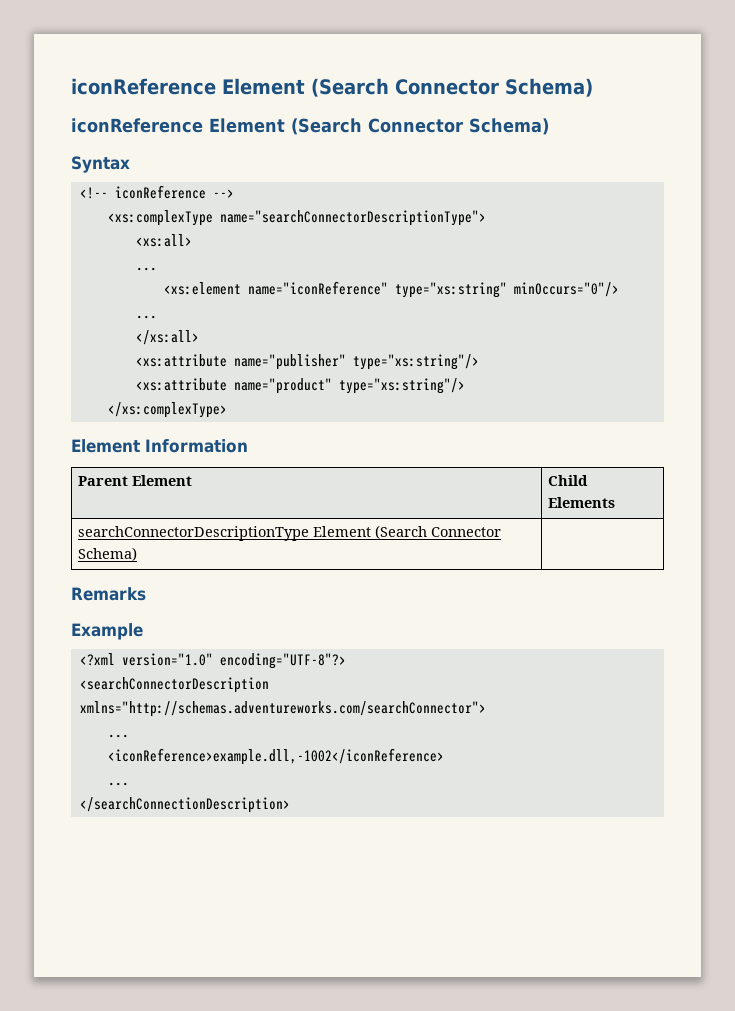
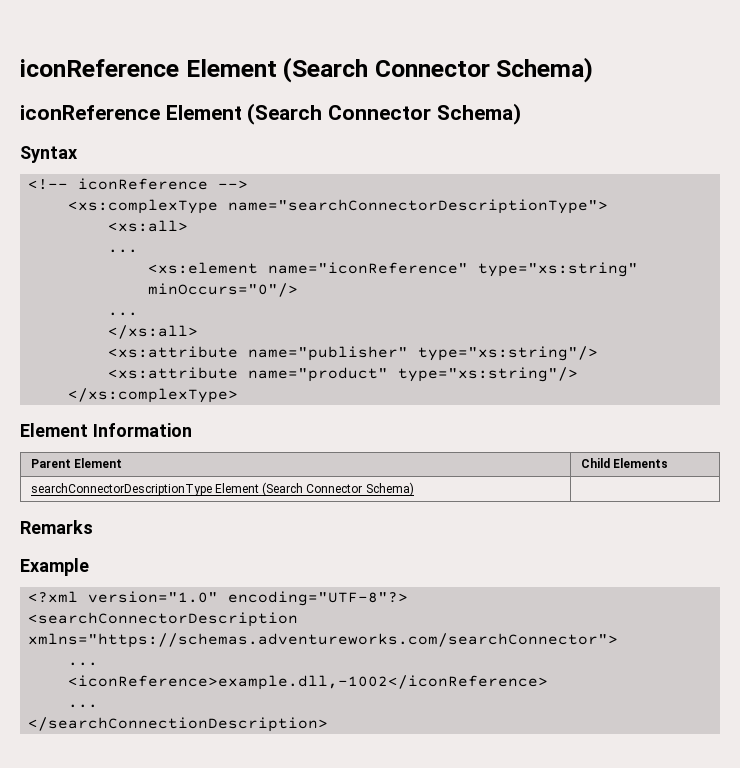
[79,701,486,717] xmlns="http://schemas.adventureworks.com/searchConnector"> -> [28,633,619,648] xmlns="https://schemas.adventureworks.com/searchConnector">

